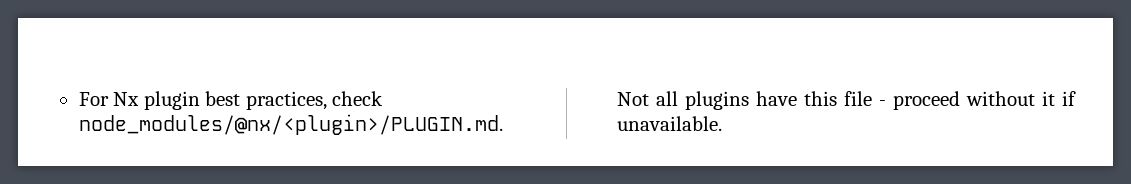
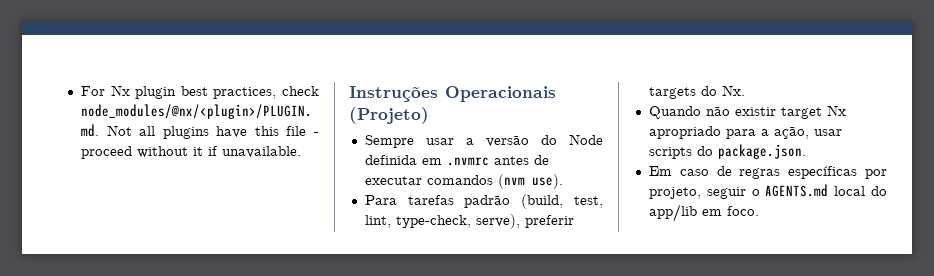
(722, 123) none -> [349,86,556,102] [349,107,429,124] [364,134,603,148] [364,155,549,166] [364,174,563,189] [364,194,603,209] [364,214,574,229] [648,85,745,99] [648,105,846,119] [648,126,842,139] [648,144,806,159] [648,166,887,179] [648,184,887,199] [648,204,759,222] // Instruções Operacionais (Projeto) // Sempre usar a versão do Node definida em .nvmrc antes de executar comandos (nvm use). // Para tarefas padrão (build, test, lint, type-check, serve), preferir targets do Nx. // Quando não existir target Nx apropriado para a ação, usar scripts do package.json. // Em caso de regras específicas por projeto, seguir o AGENTS.md local do app/lib em foco.

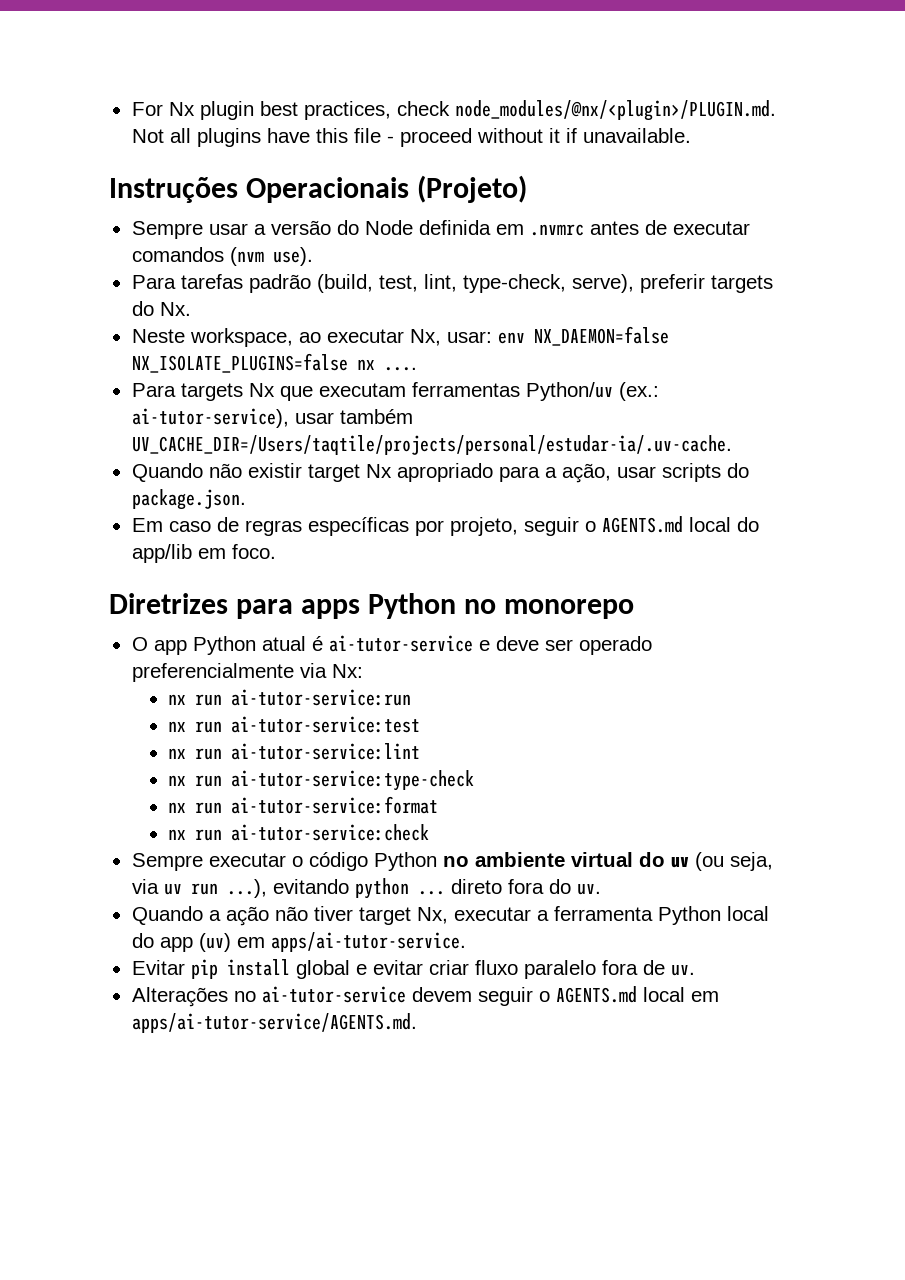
(745, 90) none -> [131,326,669,347] [131,353,417,373] [131,382,659,401] [131,408,413,428] [131,435,732,455] // Neste workspace, ao executar Nx, usar: env NX_DAEMON=false NX_ISOLATE_PLUGINS=false nx .... // Para targets Nx que executam ferramentas Python/uv (ex.: ai-tutor-service), usar também UV_CACHE_DIR=/Users/taqtile/projects/personal/estudar-ia/.uv-cache.
(759, 211) none -> [109,593,634,619] [131,635,652,655] [131,663,363,682] [168,689,412,706] [168,716,421,733] [168,743,421,760] [168,770,475,791] [168,796,439,814] [168,824,430,841] [131,852,773,871] [131,878,601,899] [131,906,769,926] [131,932,466,952] [131,959,695,979] [131,986,719,1007] [131,1013,417,1033] // Diretrizes para apps Python no monorepo // O app Python atual é ai-tutor-service e deve ser operado preferencialmente via Nx: // nx run ai-tutor-service:run // nx run ai-tutor-service:test // nx run ai-tutor-service:lint // nx run ai-tutor-service:type-check // nx run ai-tutor-service:format // nx run ai-tutor-service:check // Sempre executar o código Python no ambiente virtual do uv (ou seja, via uv run ...), evitando python ... direto fora do uv. // Quando a ação não tiver target Nx, executar a ferramenta Python local do app (uv) em apps/ai-tutor-service. // Evitar pip install global e evitar criar fluxo paralelo fora de uv. // Alterações no ai-tutor-service devem seguir o AGENTS.md local em apps/ai-tutor-service/AGENTS.md.

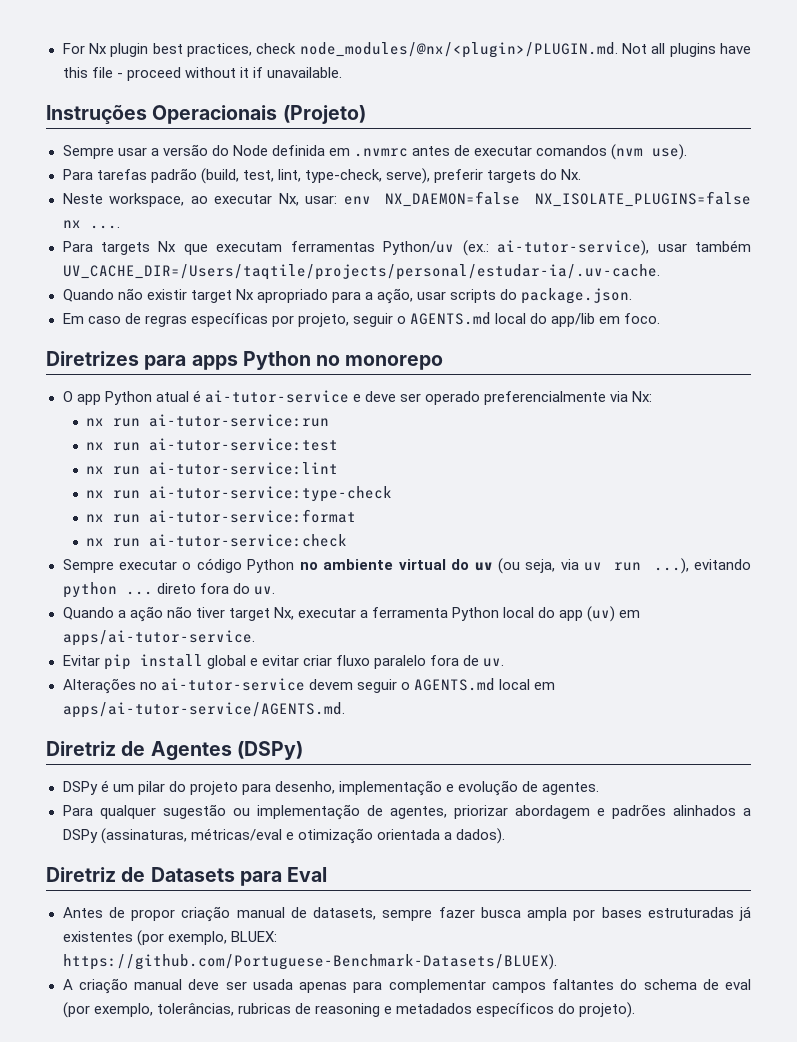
(417, 1023) none -> [46,741,303,761] [62,780,600,796] [62,804,751,820] [62,828,505,844] [46,867,328,886] [62,906,751,922] [62,930,277,946] [62,954,557,970] [62,978,751,994] [62,1002,635,1018] // Diretriz de Agentes (DSPy) // DSPy é um pilar do projeto para desenho, implementação e evolução de agentes. // Para qualquer sugestão ou implementação de agentes, priorizar abordagem e padrões alinhados a DSPy (assinaturas, métricas/eval e otimização orientada a dados). // Diretriz de Datasets para Eval // Antes de propor criação manual de datasets, sempre fazer busca ampla por bases estruturadas já existentes (por exemplo, BLUEX: https://github.com/Portuguese-Benchmark-Datasets/BLUEX). // A criação manual deve ser usada apenas para complementar campos faltantes do schema de eval (por exemplo, tolerâncias, rubricas de reasoning e metadados específicos do projeto).

